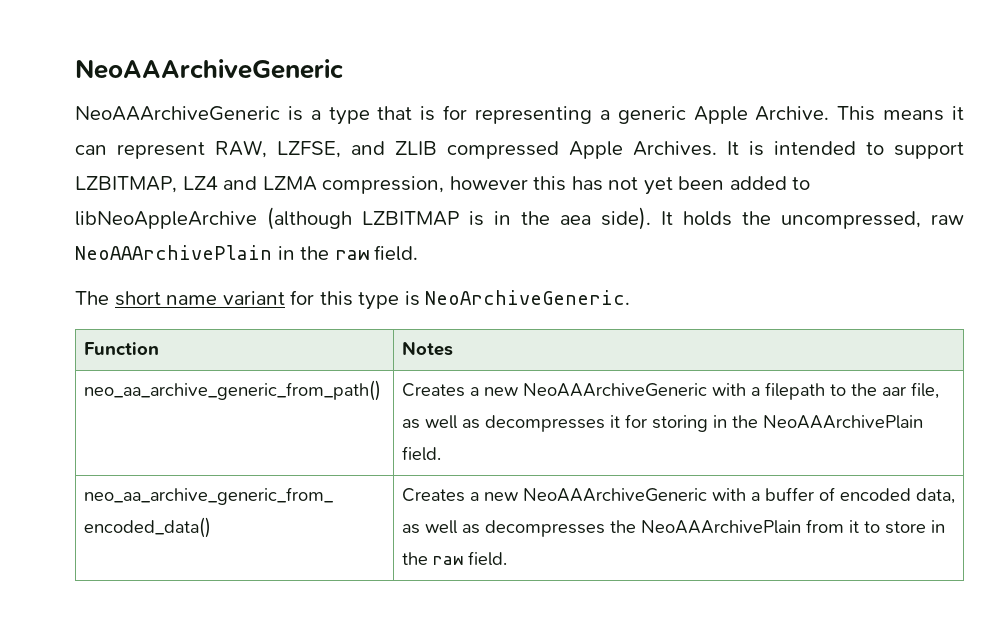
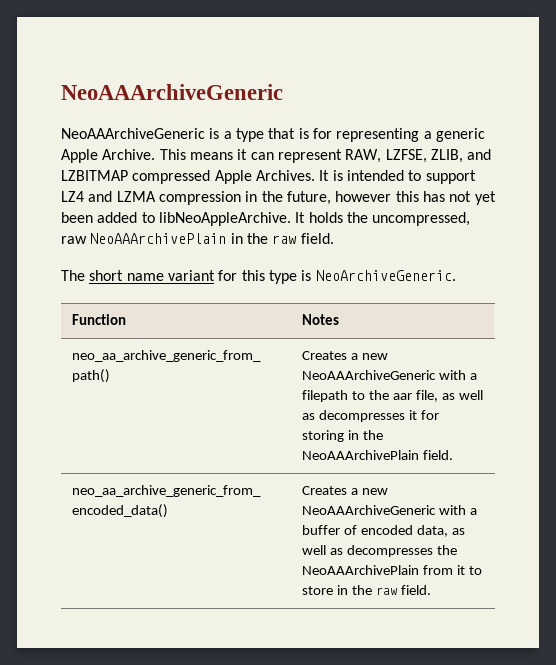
[351,141,437,155] and ZLIB -> [430,149,492,163] [61,170,128,181] ZLIB, and LZBITMAP
[75,176,177,193] LZBITMAP, -> (476, 177) none
[322,176,445,194] compression, -> [158,191,331,205] compression in the future,
[75,207,651,230] libNeoAppleArchive (although LZBITMAP is in the aea side). -> [158,212,291,226] libNeoAppleArchive.

